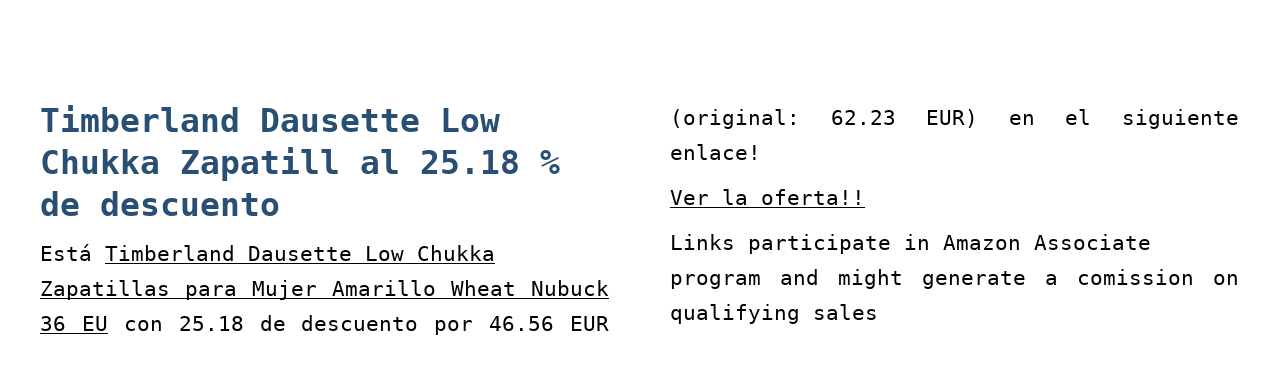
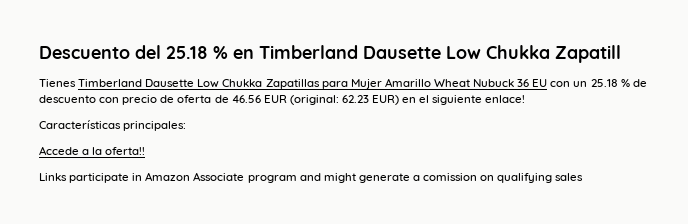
(40, 118) none -> [39,45,254,59] Descuento del 25.18 % en
[360,149,560,174] [40,191,280,216] [40,244,92,261] al 25.18 % de descuento // Está -> [39,79,76,87] // Tienes
[178,315,474,335] 25.18 de descuento por -> [573,79,647,87] [39,95,229,105] un 25.18 % de descuento con precio de oferta de
[670,190,709,205] Ver -> [39,120,187,131] [39,146,90,155] Características principales: // Accede a

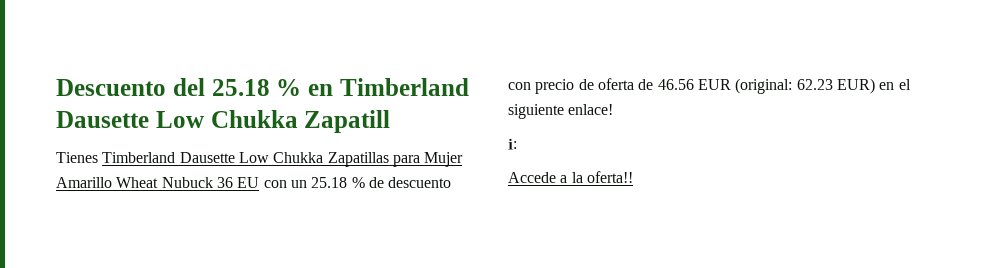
[39,120,187,131] Características principales: -> [508,138,517,150] ℹ:
[39,172,584,183] // Links participate in Amazon Associate program and might generate a comission on qualifying sales -> (633, 177) none

